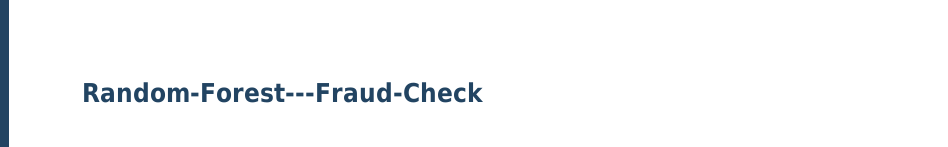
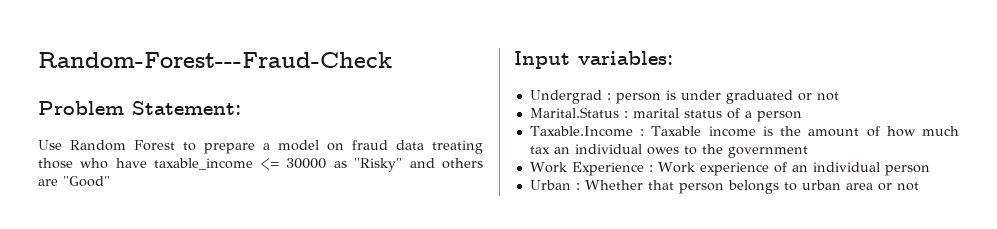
(484, 92) none -> [38,101,241,115] [38,140,483,154] [38,158,484,172] [38,176,110,187] [514,51,673,69] [529,90,839,104] [529,107,802,122] [529,126,959,137] [529,144,808,158] [529,162,930,176] [529,180,919,194] // Problem Statement: // Use Random Forest to prepare a model on fraud data treating those who have taxable_income <= 30000 as "Risky" and others are "Good" // Input variables: // Undergrad : person is under graduated or not // Marital.Status : marital status of a person // Taxable.Income : Taxable income is the amount of how much tax an individual owes to the government // Work Experience : Work experience of an individual person // Urban : Whether that person belongs to urban area or not

